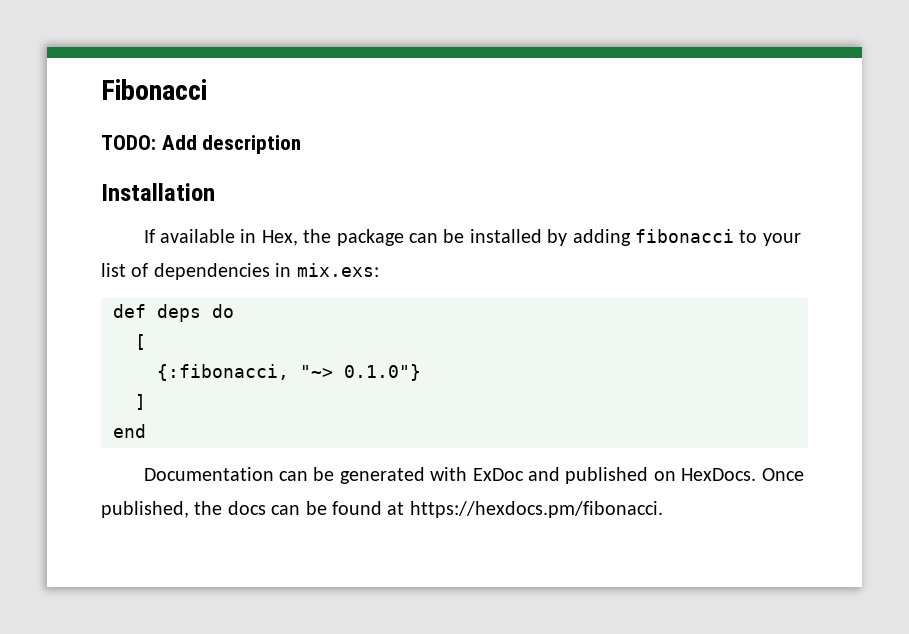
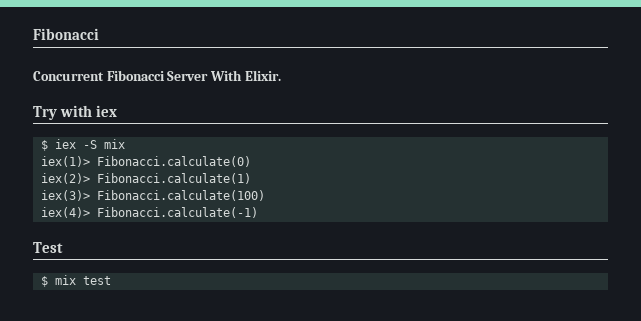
[101,135,302,154] [101,183,215,201] [143,229,801,246] [101,263,379,280] [113,304,234,322] [135,334,146,350] [157,364,421,381] [135,394,146,410] [113,424,146,438] [143,467,804,484] [101,501,663,518] TODO: Add description // Installation // If available in Hex, the package can be installed by adding fibonacci to your list of dependencies in mix.exs: // def deps do // [ // {:fibonacci, "~> 0.1.0"} // ] // end // Documentation can be generated with ExDoc and published on HexDocs. Once published, the docs can be found at https://hexdocs.pm/fibonacci. -> [33,70,281,81] [33,105,117,120] [40,139,125,151] [40,156,251,167] [40,173,251,184] [40,190,265,201] [40,207,258,218] [33,242,63,253] [40,275,111,287] Concurrent Fibonacci Server With Elixir. // Try with iex // $ iex -S mix // iex(1)> Fibonacci.calculate(0) // iex(2)> Fibonacci.calculate(1) // iex(3)> Fibonacci.calculate(100) // iex(4)> Fibonacci.calculate(-1) // Test // $ mix test

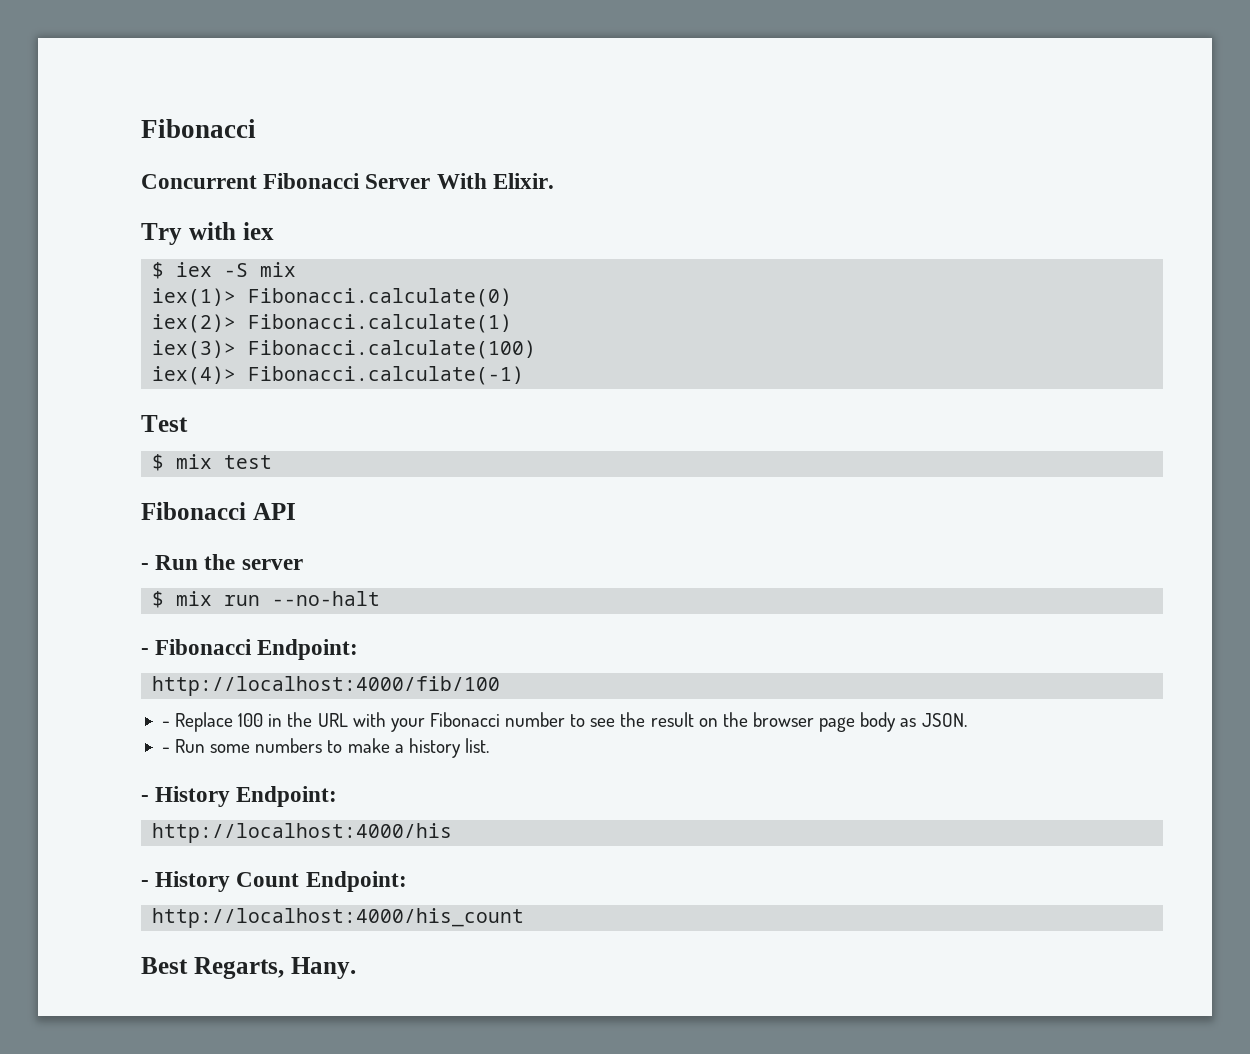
(111, 280) none -> [141,502,296,520] [141,554,303,570] [152,591,381,608] [141,639,359,660] [152,676,501,696] [161,712,967,732] [161,738,489,758] [141,786,338,807] [152,823,453,843] [141,871,407,892] [152,908,525,928] [141,957,356,979] // Fibonacci API // - Run the server // $ mix run --no-halt // - Fibonacci Endpoint: // http://localhost:4000/fib/100 // - Replace 100 in the URL with your Fibonacci number to see the result on the browser page body as JSON. // - Run some numbers to make a history list. // - History Endpoint: // http://localhost:4000/his // - History Count Endpoint: // http://localhost:4000/his_count // Best Regarts, Hany.

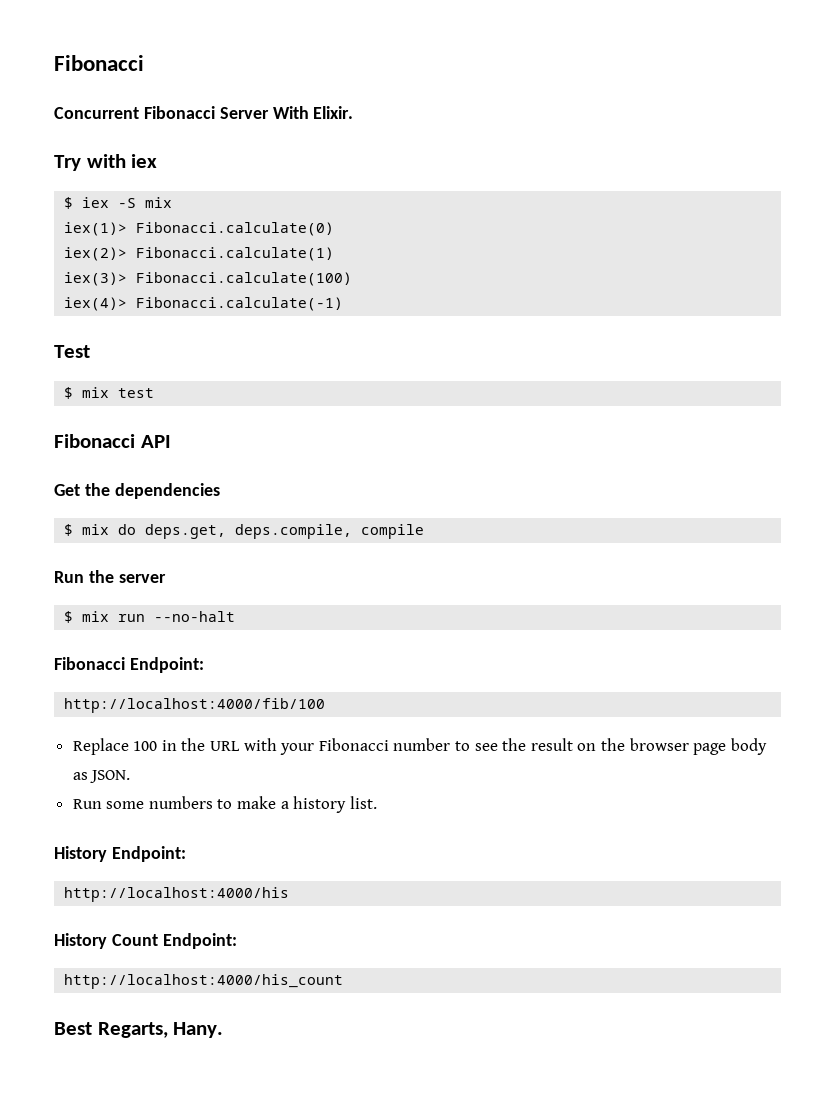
[141,563,149,570] - -> [54,483,220,499] [64,524,425,539] Get the dependencies // $ mix do deps.get, deps.compile, compile //
[141,648,149,655] - -> (236, 616) none
[161,721,170,727] - -> (326, 705) none
[161,747,170,753] - -> (131, 776) none
[141,795,149,802] - -> (377, 802) none
[141,880,149,887] - -> (290, 894) none

